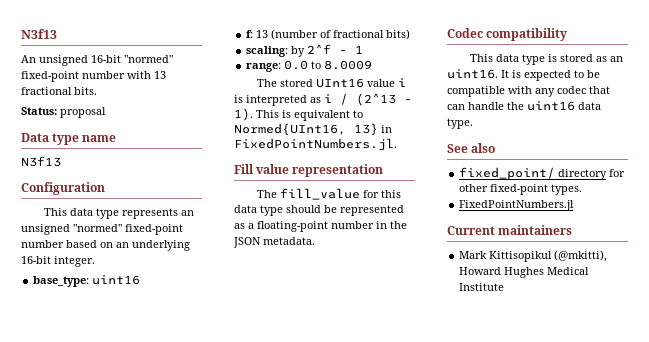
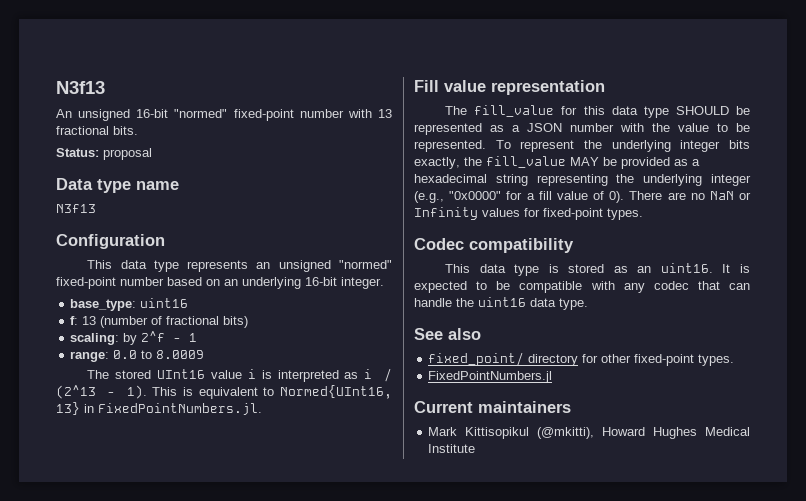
[286,205,321,213] should -> [675,106,729,115] SHOULD
[257,221,407,232] [233,237,315,248] floating-point number in the JSON metadata. -> [527,123,750,132] [414,140,750,152] [414,156,700,169] [414,174,751,186] [414,191,751,203] [414,207,643,220] JSON number with the value to be represented. To represent the underlying integer bits exactly, the fill_value MAY be provided as a hexadecimal string representing the underlying integer (e.g., "0x0000" for a fill value of 0). There are no NaN or Infinity values for fixed-point types.

